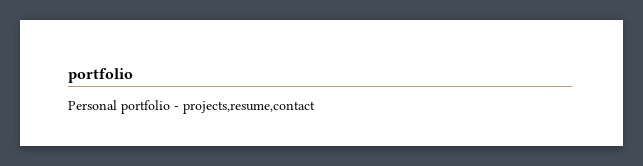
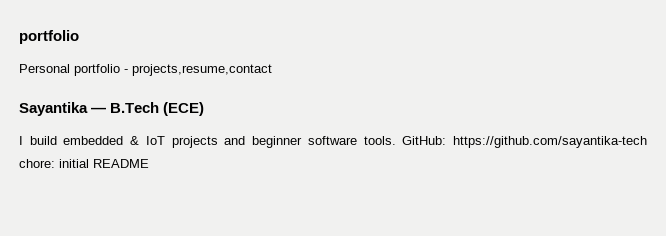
(315, 107) none -> [19,102,205,116] [19,136,647,148] [19,159,149,168] // Sayantika — B.Tech (ECE) // I build embedded & IoT projects and beginner software tools. GitHub: https://github.com/sayantika-tech chore: initial README

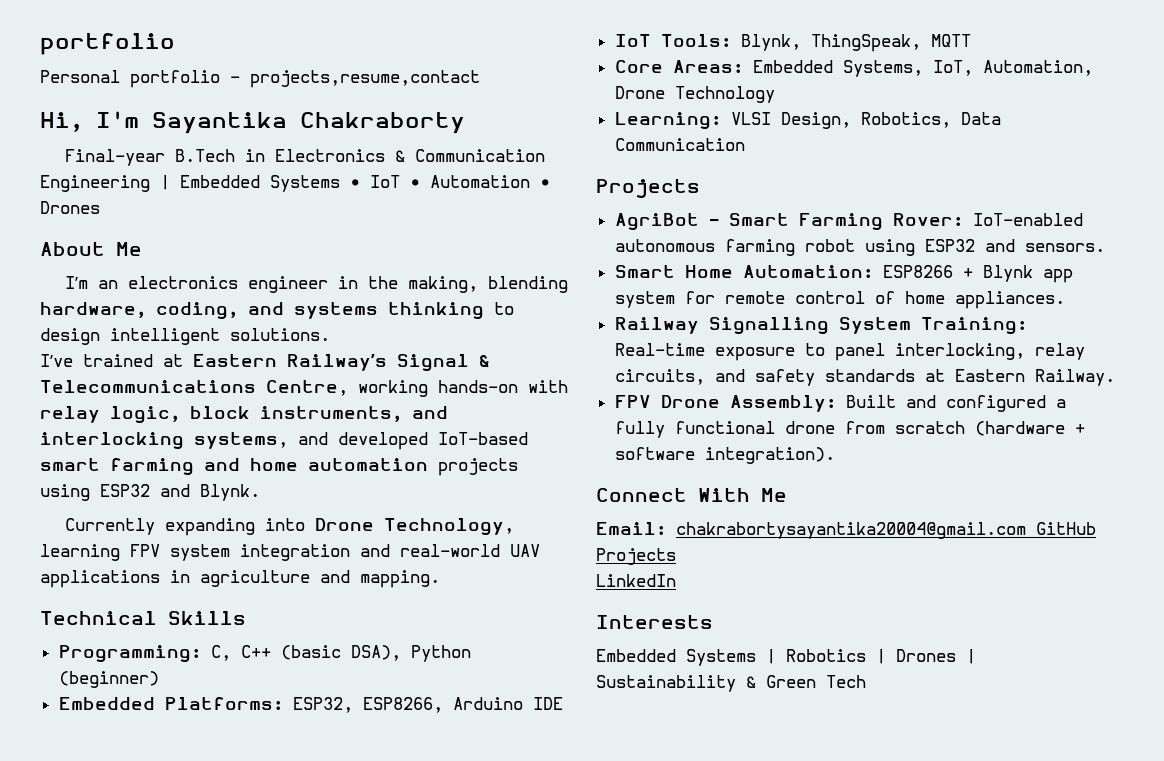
[19,102,205,116] [19,136,647,148] [19,159,149,168] Sayantika — B.Tech (ECE) // I build embedded & IoT projects and beginner software tools. GitHub: https://github.com/sayantika-tech chore: initial README -> [40,111,465,134] [64,149,545,166] [40,175,550,192] [40,201,100,214] [40,242,142,256] [64,276,568,293] [40,302,514,320] [40,328,330,345] [40,354,489,372] [40,380,568,397] [40,406,448,424] [40,432,528,450] [40,458,518,476] [40,484,260,501] [64,518,514,536] [40,544,540,561] [40,570,440,588] [40,611,246,625] [58,645,471,663] [58,671,159,688] [58,697,563,713] [614,34,971,52] [614,60,1093,77] [614,86,775,103] [614,112,1001,130] [614,138,745,151] [596,179,700,198] [614,213,1083,231] [614,239,1105,256] [614,265,1073,283] [614,291,1065,309] [614,317,1027,335] [614,343,1085,361] [614,369,1115,386] [614,395,1066,412] [614,421,1085,438] [614,447,835,464] [596,488,787,502] [596,522,1096,539] [596,548,676,565] [596,574,676,587] [596,615,713,629] [596,649,976,666] [596,675,866,692] Hi, I'm Sayantika Chakraborty // Final-year B.Tech in Electronics & Communication Engineering | Embedded Systems • IoT • Automation • Drones // About Me // I’m an electronics engineer in the making, blending hardware, coding, and systems thinking to design intelligent solutions. // I’ve trained at Eastern Railway’s Signal & Telecommunications Centre, working hands-on with relay logic, block instruments, and interlocking systems, and developed IoT-based smart farming and home automation projects using ESP32 and Blynk. // Currently expanding into Drone Technology, learning FPV system integration and real-world UAV applications in agriculture and mapping. // Technical Skills // Programming: C, C++ (basic DSA), Python (beginner) // Embedded Platforms: ESP32, ESP8266, Arduino IDE // IoT Tools: Blynk, ThingSpeak, MQTT // Core Areas: Embedded Systems, IoT, Automation, Drone Technology // Learning: VLSI Design, Robotics, Data Communication // Projects // AgriBot – Smart Farming Rover: IoT-enabled autonomous farming robot using ESP32 and sensors. // Smart Home Automation: ESP8266 + Blynk app system for remote control of home appliances. // Railway Signalling System Training: Real-time exposure to panel interlocking, relay circuits, and safety standards at Eastern Railway. // FPV Drone Assembly: Built and configured a fully functional drone from scratch (hardware + software integration). // Connect With Me // Email: chakrabortysayantika20004@gmail.com GitHub Projects // LinkedIn // Interests // Embedded Systems | Robotics | Drones | Sustainability & Green Tech

